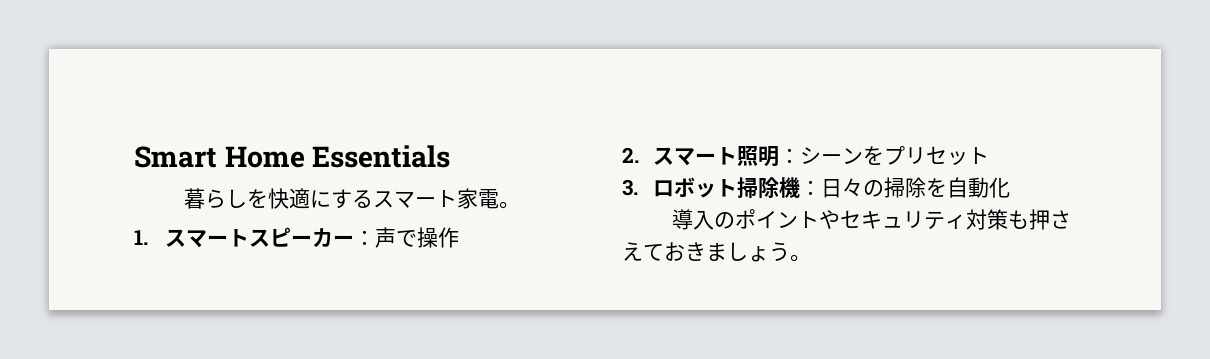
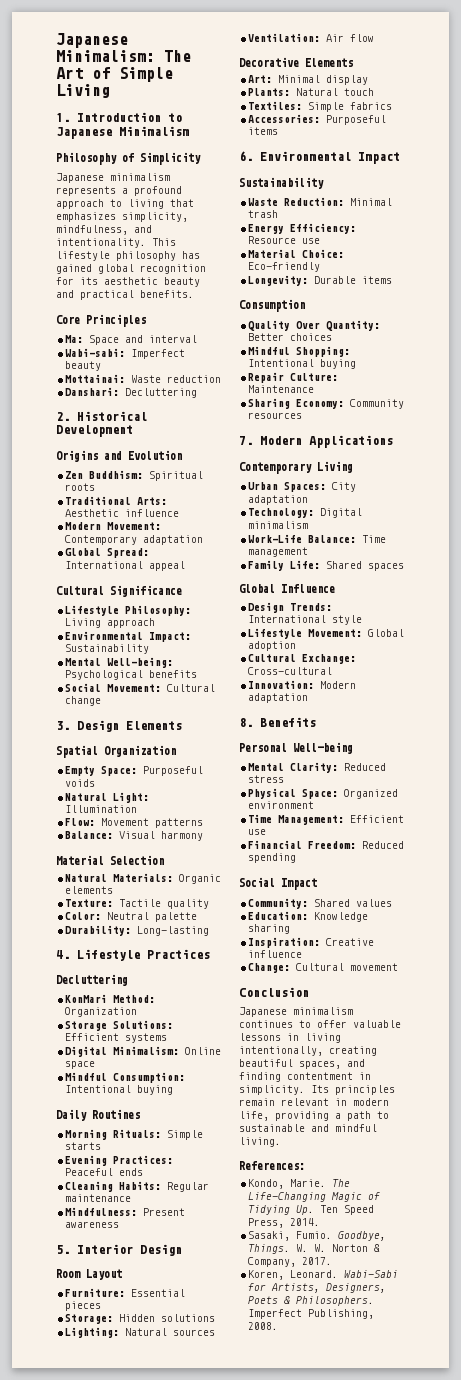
[134,145,451,168] [184,188,521,209] [134,227,459,248] [622,146,989,167] [622,177,1010,198] [672,209,1072,230] [622,242,811,262] Smart Home Essentials // 暮らしを快適にするスマート家電。 // 1.スマートスピーカー：声で操作 // 2.スマート照明：シーンをプリセット // 3.ロボット掃除機：日々の掃除を自動化 // 導入のポイントやセキュリティ対策も押さえておきましょう。 -> [56,33,128,48] [56,50,191,62] [56,67,173,82] [56,84,110,98] [56,112,182,122] [56,126,189,139] [56,152,201,165] [56,173,170,183] [56,186,182,196] [56,199,194,209] [56,212,188,222] [56,225,152,235] [56,238,176,248] [56,251,200,261] [56,264,206,274] [56,277,200,287] [56,290,194,300] [56,314,146,327] [65,335,198,345] [65,348,186,359] [65,361,102,371] [65,374,222,383] [65,387,198,398] [56,411,147,421] [56,425,133,437] [56,450,182,462] [65,470,204,481] [65,483,96,491] [65,496,168,505] [65,509,180,517] [65,522,162,530] [65,535,204,545] [65,548,150,558] [65,561,186,571] [56,585,182,597] [65,605,192,616] [65,618,156,628] [65,631,192,642] [65,644,150,654] [65,657,174,668] [65,670,198,680] [65,683,216,692] [65,696,102,706] [56,720,182,732] [56,745,176,758] [65,766,204,776] [65,779,96,787] [65,792,150,803] [65,805,138,813] [65,818,204,828] [65,831,204,841] [56,855,164,865] [65,873,222,884] [65,886,114,894] [65,899,210,909] [65,912,198,922] [65,925,210,936] [56,949,210,961] [56,974,128,986] [65,994,156,1003] [65,1007,138,1017] [65,1020,174,1031] [65,1033,168,1043] [65,1046,222,1057] [65,1061,96,1069] [65,1072,186,1083] [65,1085,174,1095] [56,1109,140,1121] [65,1129,204,1140] [65,1142,102,1150] [65,1155,174,1166] [65,1168,144,1176] [65,1181,210,1192] [65,1194,132,1202] [65,1207,186,1216] [65,1221,120,1228] [56,1244,182,1256] [56,1269,122,1280] [65,1288,186,1297] [65,1301,102,1311] [65,1314,216,1324] [65,1327,216,1338] [248,33,375,42] [239,57,353,67] [248,75,369,85] [248,88,375,96] [248,101,393,112] [248,114,387,125] [248,127,279,135] [239,151,400,164] [239,177,324,189] [248,197,393,206] [248,210,279,218] [248,223,357,234] [248,236,321,244] [248,249,345,258] [248,262,321,272] [248,275,393,286] [239,299,305,312] [248,320,381,331] [248,333,333,341] [248,346,351,357] [248,359,357,369] [248,372,339,383] [248,385,315,393] [248,398,405,409] [248,412,303,419] [239,435,393,448] [239,461,353,474] [248,482,357,492] [248,495,309,505] [248,508,363,518] [248,521,309,529] [248,534,387,543] [248,547,309,557] [248,560,405,571] [239,584,335,593] [248,602,333,613] [248,615,363,625] [248,628,405,639] [248,641,297,651] [248,654,357,664] [248,667,333,675] [248,680,357,689] [248,693,309,703] [239,717,316,727] [239,742,353,754] [248,762,387,773] [248,775,285,783] [248,788,399,799] [248,801,315,809] [248,814,405,825] [248,829,267,835] [248,840,405,849] [248,853,297,863] [239,877,317,890] [248,898,393,909] [248,911,369,922] [248,924,291,934] [248,937,375,948] [248,950,303,958] [248,963,399,973] [239,987,309,997] [239,1007,353,1017] [239,1020,401,1028] [239,1033,341,1043] [239,1046,377,1056] [239,1059,365,1069] [239,1072,371,1082] [239,1085,395,1095] [239,1098,389,1106] [239,1111,389,1121] [239,1124,377,1132] [239,1137,281,1147] [239,1161,305,1170] [248,1179,351,1189] [248,1192,381,1202] [248,1205,375,1215] [248,1218,321,1228] [248,1231,387,1241] [248,1244,381,1254] [248,1257,333,1267] [248,1270,399,1280] [248,1283,387,1293] [248,1296,375,1306] [248,1309,375,1319] [248,1322,279,1330] Japanese Minimalism: The Art of Simple Living // 1. Introduction to Japanese Minimalism // Philosophy of Simplicity // Japanese minimalism represents a profound approach to living that emphasizes simplicity, mindfulness, and intentionality. This lifestyle philosophy has gained global recognition for its aesthetic beauty and practical benefits. // Core Principles // Ma: Space and interval // Wabi-sabi: Imperfect beauty // Mottainai: Waste reduction // Danshari: Decluttering // 2. Historical Development // Origins and Evolution // Zen Buddhism: Spiritual roots // Traditional Arts: Aesthetic influence // Modern Movement: Contemporary adaptation // Global Spread: International appeal // Cultural Significance // Lifestyle Philosophy: Living approach // Environmental Impact: Sustainability // Mental Well-being: Psychological benefits // Social Movement: Cultural change // 3. Design Elements // Spatial Organization // Empty Space: Purposeful voids // Natural Light: Illumination // Flow: Movement patterns // Balance: Visual harmony // Material Selection // Natural Materials: Organic elements // Texture: Tactile quality // Color: Neutral palette // Durability: Long-lasting // 4. Lifestyle Practices // Decluttering // KonMari Method: Organization // Storage Solutions: Efficient systems // Digital Minimalism: Online space // Mindful Consumption: Intentional buying // Daily Routines // Morning Rituals: Simple starts // Evening Practices: Peaceful ends // Cleaning Habits: Regular maintenance // Mindfulness: Present awareness // 5. Interior Design // Room Layout // Furniture: Essential pieces // Storage: Hidden solutions // Lighting: Natural sources // Ventilation: Air flow // Decorative Elements // Art: Minimal display // Plants: Natural touch // Textiles: Simple fabrics // Accessories: Purposeful items // 6. Environmental Impact // Sustainability // Waste Reduction: Minimal trash // Energy Efficiency: Resource use // Material Choice: Eco-friendly // Longevity: Durable items // Consumption // Quality Over Quantity: Better choices // Mindful Shopping: Intentional buying // Repair Culture: Maintenance // Sharing Economy: Community resources // 7. Modern Applications // Contemporary Living // Urban Spaces: City adaptation // Technology: Digital minimalism // Work-Life Balance: Time management // Family Life: Shared spaces // Global Influence // Design Trends: International style // Lifestyle Movement: Global adoption // Cultural Exchange: Cross-cultural // Innovation: Modern adaptation // 8. Benefits // Personal Well-being // Mental Clarity: Reduced stress // Physical Space: Organized environment // Time Management: Efficient use // Financial Freedom: Reduced spending // Social Impact // Community: Shared values // Education: Knowledge sharing // Inspiration: Creative influence // Change: Cultural movement // Conclusion // Japanese minimalism continues to offer valuable lessons in living intentionally, creating beautiful spaces, and finding contentment in simplicity. Its principles remain relevant in modern life, providing a path to sustainable and mindful living. // References: // Kondo, Marie. The Life-Changing Magic of Tidying Up. Ten Speed Press, 2014. // Sasaki, Fumio. Goodbye, Things. W. W. Norton & Company, 2017. // Koren, Leonard. Wabi-Sabi for Artists, Designers, Poets & Philosophers. Imperfect Publishing, 2008.

